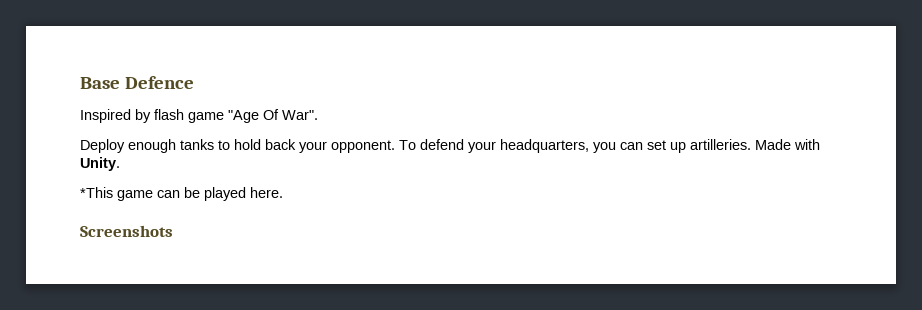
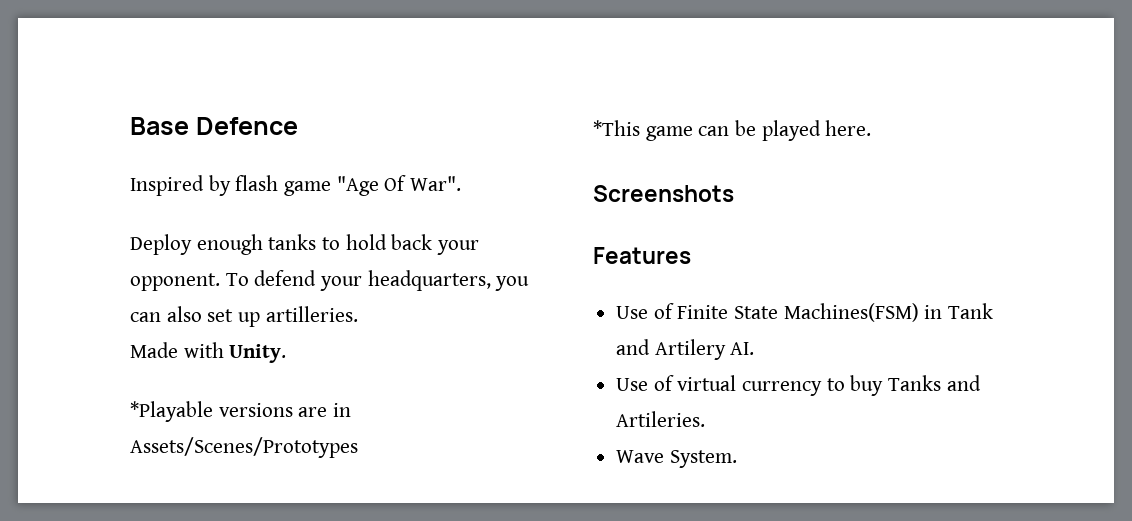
(643, 146) none -> [166,306,202,322] also
(751, 144) none -> (358, 314) //
(120, 164) none -> [130,401,352,422] [130,437,358,458] // *Playable versions are in Assets/Scenes/Prototypes
(173, 231) none -> [593,247,691,264] [616,303,994,322] [616,339,755,360] [616,375,981,396] [616,411,706,427] [616,450,737,468] // Features // Use of Finite State Machines(FSM) in Tank and Artilery AI. // Use of virtual currency to buy Tanks and Artileries. // Wave System.

